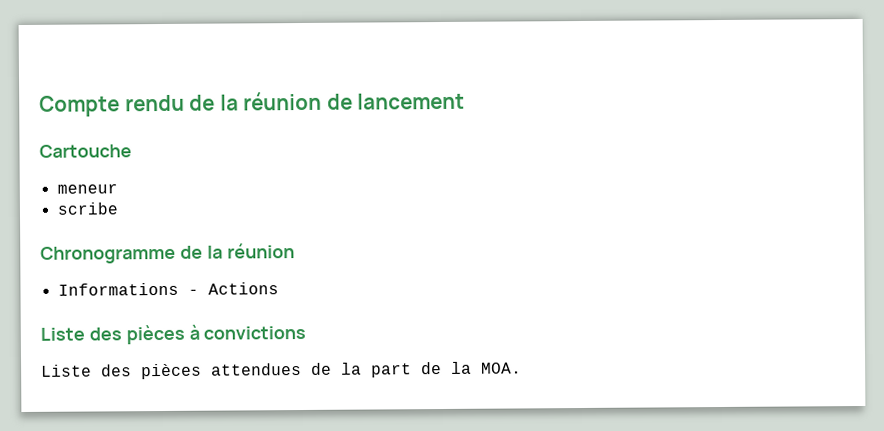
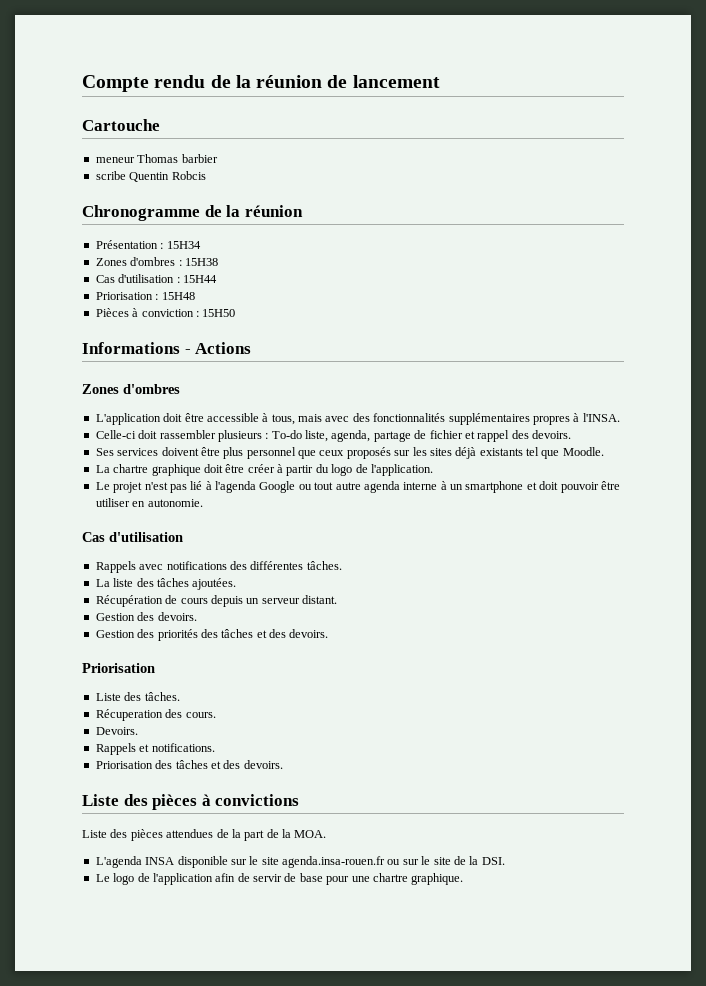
(118, 188) none -> [137,154,218,163] Thomas barbier
(118, 208) none -> [129,171,206,182] Quentin Robcis
[57,282,279,296] Informations - Actions -> [95,240,201,249] [95,257,218,266] [95,274,217,283] [95,292,195,300] [95,308,236,317] [82,342,252,354] [82,384,180,394] [95,413,620,425] [95,430,571,442] [95,447,604,459] [95,464,433,476] [95,481,620,493] [95,498,203,507] [82,532,183,542] [95,561,342,573] [95,578,237,590] [95,595,337,607] [95,612,197,621] [95,629,329,641] [82,663,155,673] [95,692,180,701] [95,709,216,721] [95,727,138,735] [95,743,215,755] [95,760,283,769] Présentation : 15H34 // Zones d'ombres : 15H38 // Cas d'utilisation : 15H44 // Priorisation : 15H48 // Pièces à conviction : 15H50 // Informations - Actions // Zones d'ombres // L'application doit être accessible à tous, mais avec des fonctionnalités supplémentaires propres à l'INSA. // Celle-ci doit rassembler plusieurs : To-do liste, agenda, partage de fichier et rappel des devoirs. // Ses services doivent être plus personnel que ceux proposés sur les sites déjà existants tel que Moodle. // La chartre graphique doit être créer à partir du logo de l'application. // Le projet n'est pas lié à l'agenda Google ou tout autre agenda interne à un smartphone et doit pouvoir être utiliser en autonomie. // Cas d'utilisation // Rappels avec notifications des différentes tâches. // La liste des tâches ajoutées. // Récupération de cours depuis un serveur distant. // Gestion des devoirs. // Gestion des priorités des tâches et des devoirs. // Priorisation // Liste des tâches. // Récuperation des cours. // Devoirs. // Rappels et notifications. // Priorisation des tâches et des devoirs.
(522, 368) none -> [95,856,505,868] [95,873,464,885] // L'agenda INSA disponible sur le site agenda.insa-rouen.fr ou sur le site de la DSI. // Le logo de l'application afin de servir de base pour une chartre graphique.

